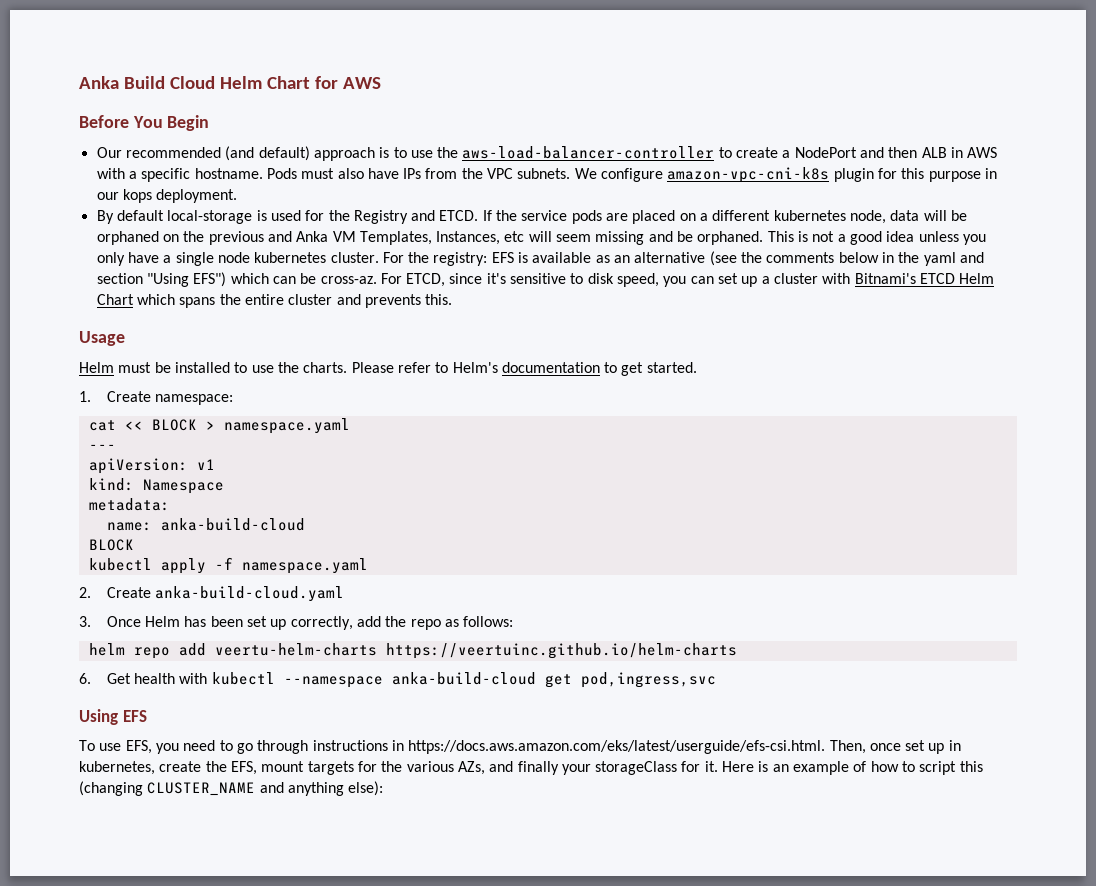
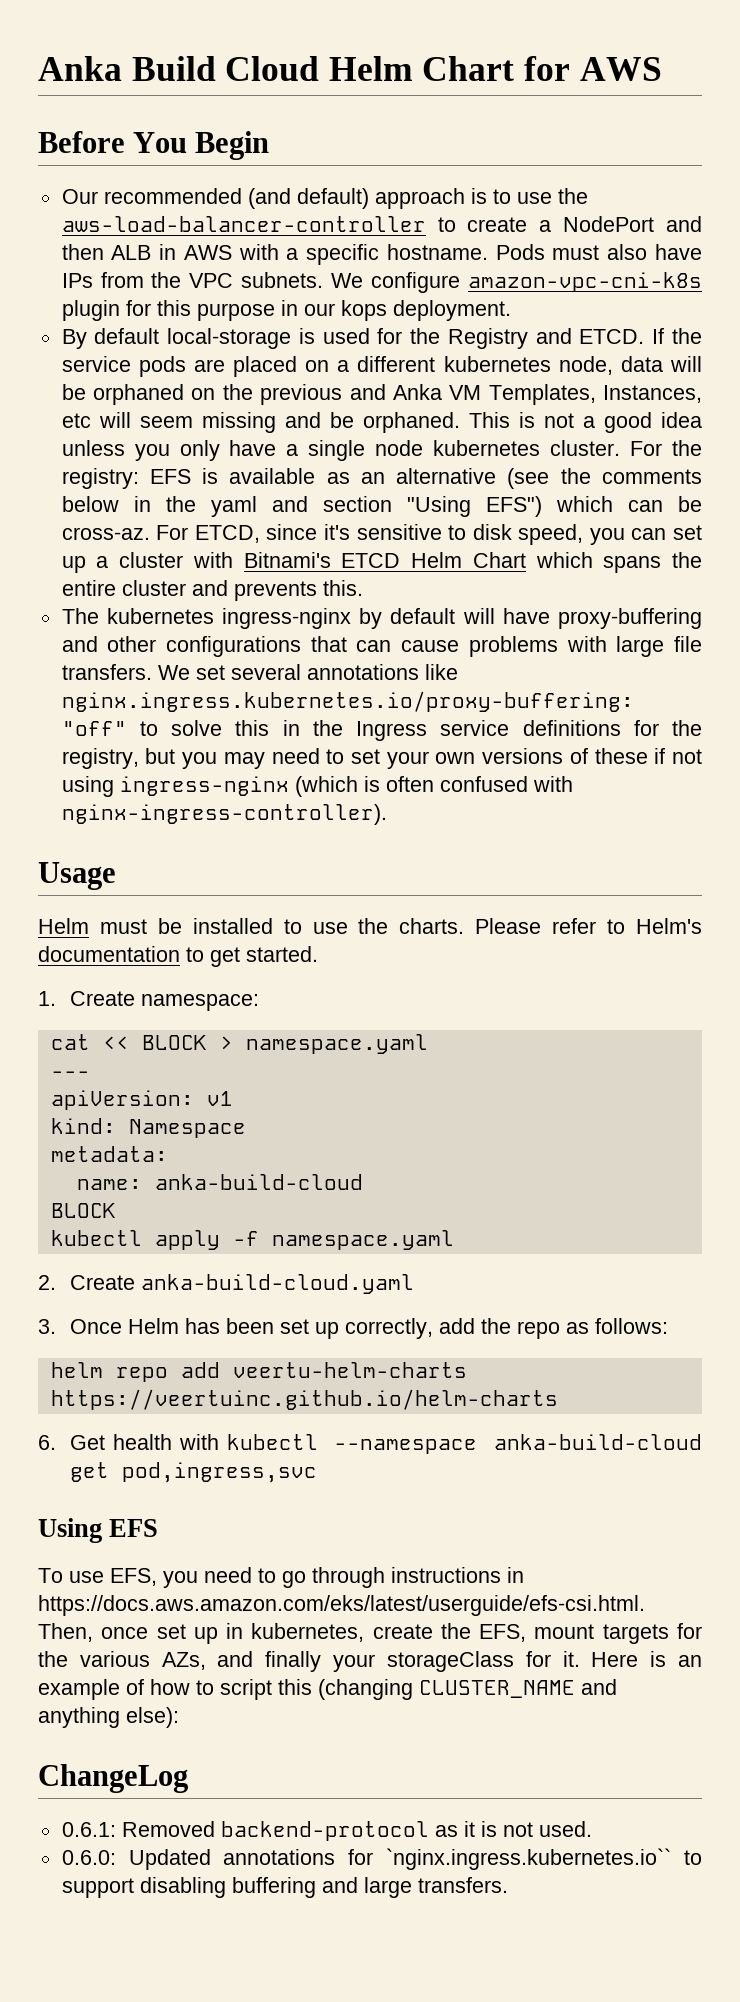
(453, 299) none -> [61,608,702,629] [61,636,702,657] [61,664,458,680] [61,691,634,712] [61,720,703,741] [61,748,702,769] [61,776,573,797] [61,804,387,825] // The kubernetes ingress-nginx by default will have proxy-buffering and other configurations that can cause problems with large file transfers. We set several annotations like nginx.ingress.kubernetes.io/proxy-buffering: "off" to solve this in the Ingress service definitions for the registry, but you may need to set your own versions of these if not using ingress-nginx (which is often confused with nginx-ingress-controller).
(384, 788) none -> [38,1764,188,1793] [61,1821,592,1841] [61,1848,702,1870] [61,1877,508,1898] // ChangeLog // 0.6.1: Removed backend-protocol as it is not used. // 0.6.0: Updated annotations for `nginx.ingress.kubernetes.io`` to support disabling buffering and large transfers.

